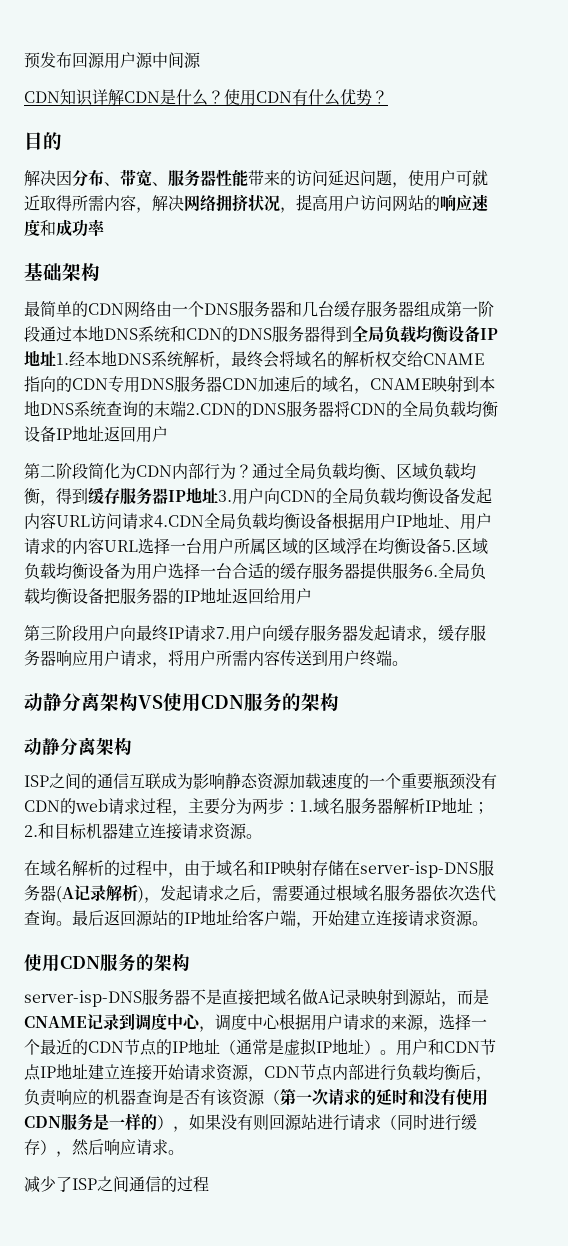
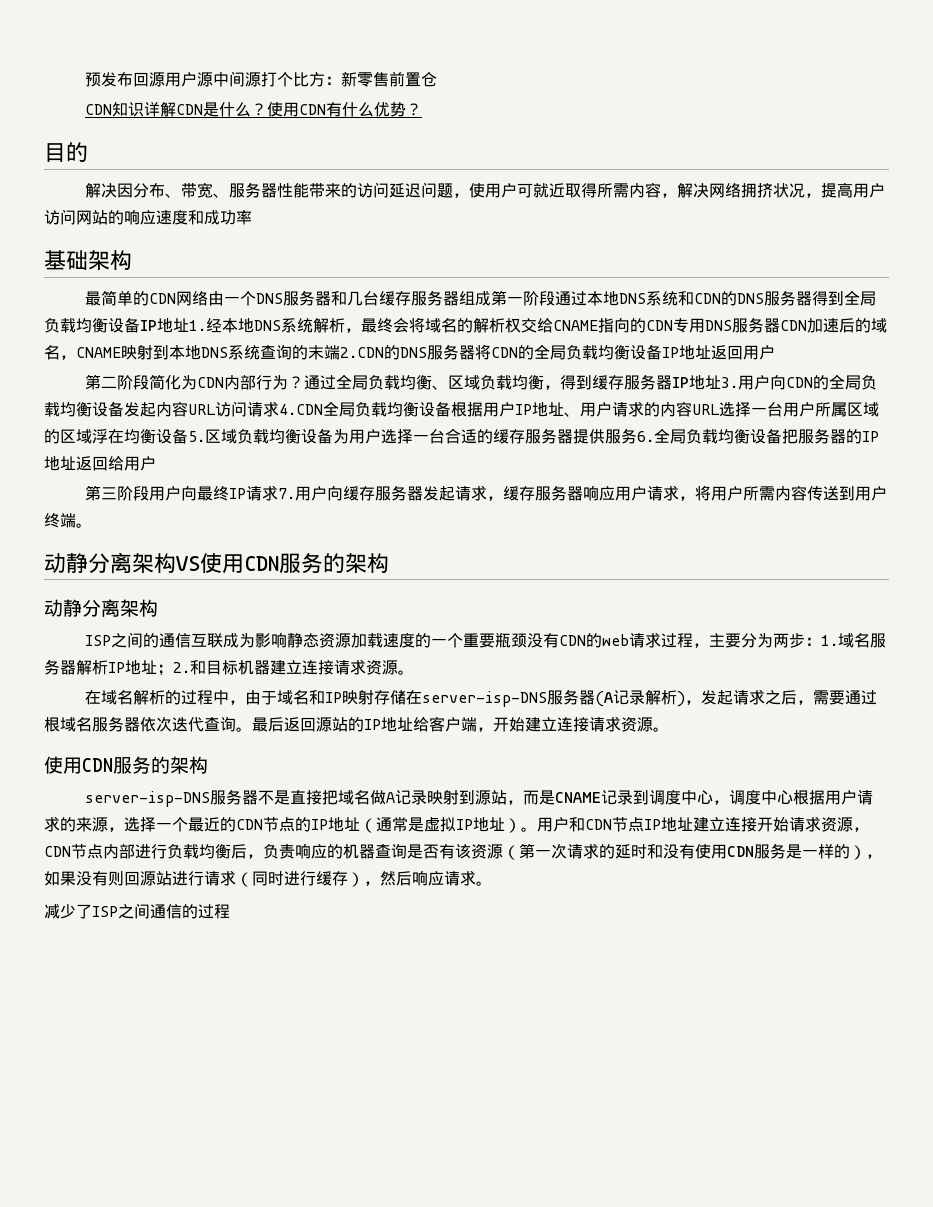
(201, 60) none -> [261,71,438,87] 打个比方：新零售前置仓

